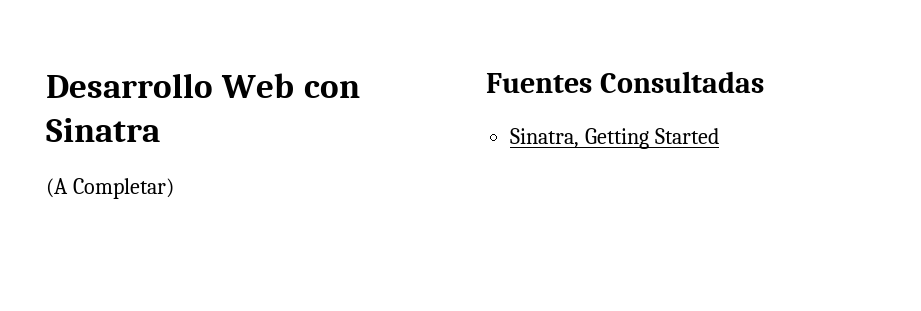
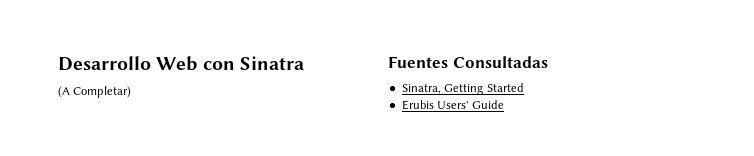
(720, 136) none -> [401,100,504,110] // Erubis Users' Guide

